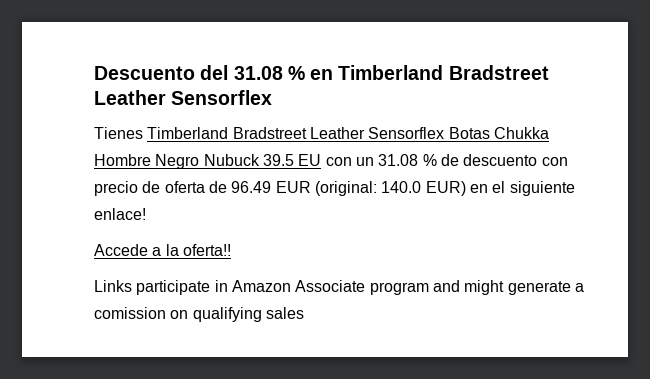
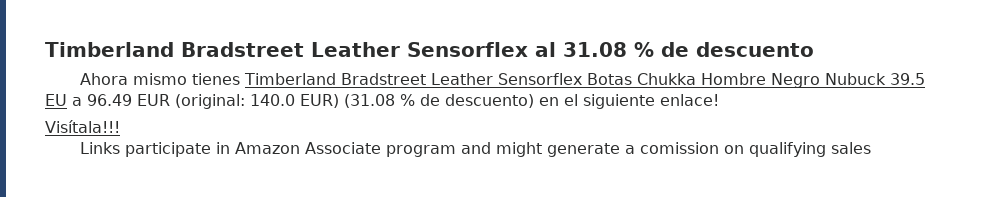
[94,65,549,80] [94,90,273,105] [94,127,143,139] Descuento del 31.08 % en Timberland Bradstreet Leather Sensorflex // Tienes -> [45,42,814,57] [80,73,241,85] Timberland Bradstreet Leather Sensorflex al 31.08 % de descuento // Ahora mismo tienes
[325,154,568,166] [94,181,227,196] con un 31.08 % de descuento con precio de oferta de -> [72,97,82,106] a
(466, 188) none -> [344,94,534,108] (31.08 % de descuento)
[94,244,231,256] Accede a la oferta!! -> [45,120,120,133] Visítala!!!

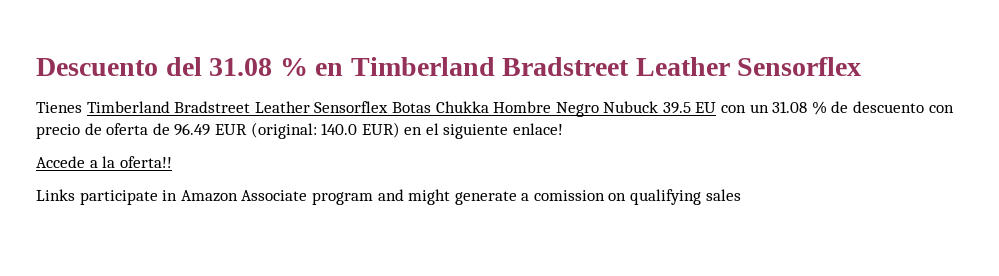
[45,42,814,57] [80,73,241,85] Timberland Bradstreet Leather Sensorflex al 31.08 % de descuento // Ahora mismo tienes -> [36,57,862,76] [36,102,82,113] Descuento del 31.08 % en Timberland Bradstreet Leather Sensorflex // Tienes
[72,97,82,106] a -> [721,101,954,115] [36,123,170,139] con un 31.08 % de descuento con precio de oferta de
[344,94,534,108] (31.08 % de descuento) -> (400, 130) none
[45,120,120,133] Visítala!!! -> [36,156,172,168] Accede a la oferta!!

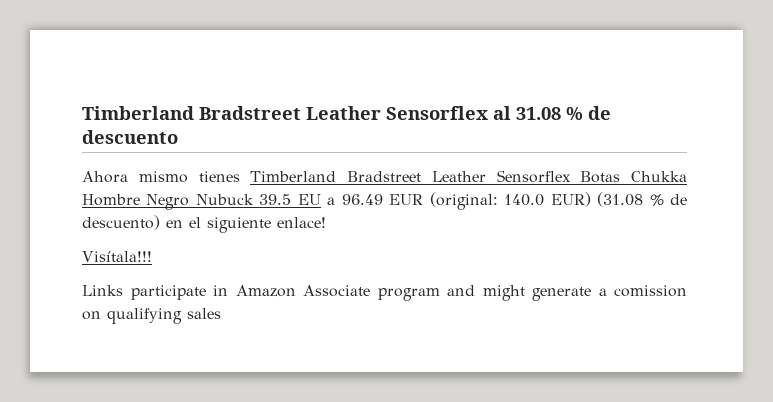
[36,57,862,76] [36,102,82,113] Descuento del 31.08 % en Timberland Bradstreet Leather Sensorflex // Tienes -> [82,106,611,120] [82,130,178,144] [82,171,240,183] Timberland Bradstreet Leather Sensorflex al 31.08 % de descuento // Ahora mismo tienes
[721,101,954,115] [36,123,170,139] con un 31.08 % de descuento con precio de oferta de -> [327,197,336,205] a
(400, 130) none -> [597,192,687,207] [82,215,160,230] (31.08 % de descuento)
[36,156,172,168] Accede a la oferta!! -> [82,251,152,262] Visítala!!!

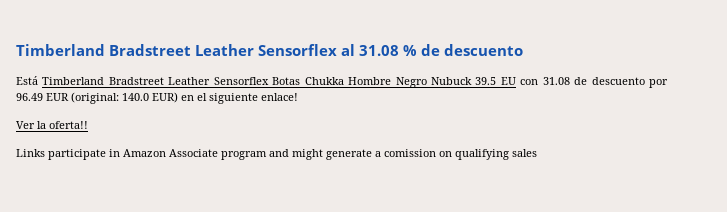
[82,171,240,183] Ahora mismo tienes -> [16,76,38,85] Está
[327,197,336,205] a -> [520,77,668,88] con 31.08 de descuento por
[597,192,687,207] [82,215,160,230] (31.08 % de descuento) -> (178, 97) none
[82,251,152,262] Visítala!!! -> [16,121,88,129] Ver la oferta!!

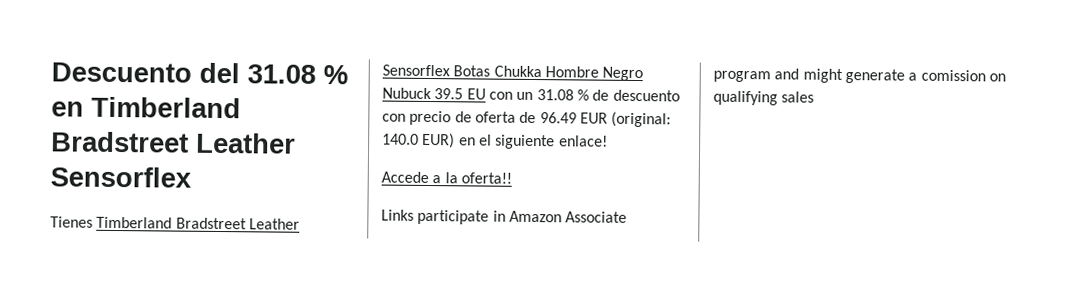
[16,44,524,56] [16,76,38,85] Timberland Bradstreet Leather Sensorflex al 31.08 % de descuento // Está -> [51,62,348,85] [51,96,241,119] [51,131,296,154] [50,166,192,188] [50,216,93,228] Descuento del 31.08 % en Timberland Bradstreet Leather Sensorflex // Tienes
[542,77,668,88] 31.08 de descuento por -> [516,89,680,102] [382,110,537,126] un 31.08 % de descuento con precio de oferta de
[16,121,35,129] Ver -> [381,171,442,184] Accede a

